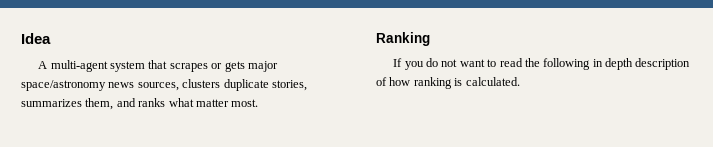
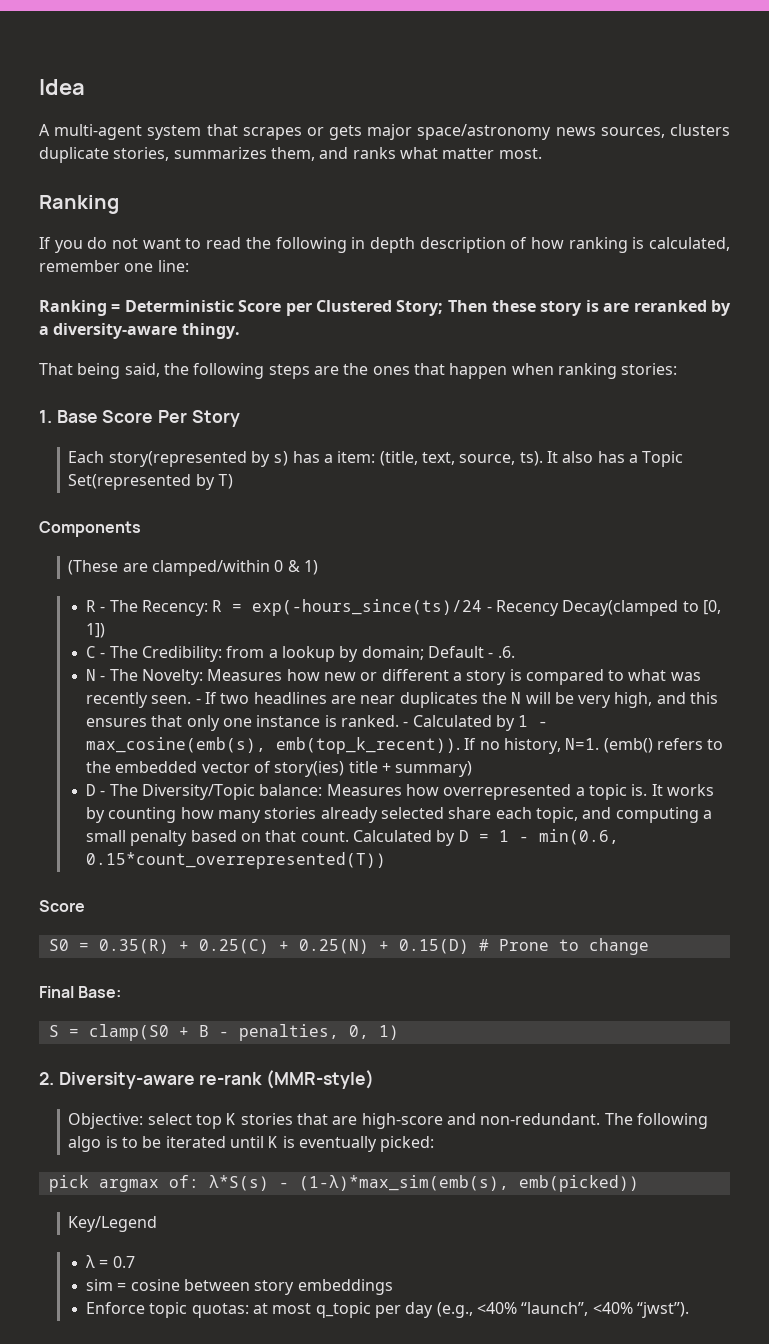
[465,77,520,86] calculated. -> [649,237,730,251] [39,260,189,272] [39,300,731,316] [39,323,240,339] [39,363,678,379] [39,410,240,427] [68,451,684,467] [68,474,234,490] [39,521,141,537] [68,560,319,576] [86,599,721,616] [86,623,106,638] [86,646,515,662] [86,669,701,685] [86,692,719,708] [86,715,549,731] [86,737,724,754] [86,761,473,777] [86,784,714,800] [86,807,712,823] [86,829,619,846] [86,852,387,869] [39,900,85,912] [48,938,649,955] [39,986,122,998] [48,1024,399,1041] [39,1070,375,1089] [68,1113,708,1129] [68,1136,435,1152] [48,1175,639,1192] [68,1216,158,1232] [85,1255,135,1268] [86,1279,393,1295] [86,1302,689,1318] calculated, remember one line: // Ranking = Deterministic Score per Clustered Story; Then these story is are reranked by a diversity-aware thingy. // That being said, the following steps are the ones that happen when ranking stories: // 1. Base Score Per Story // Each story(represented by s) has a item: (title, text, source, ts). It also has a Topic Set(represented by T) // Components // (These are clamped/within 0 & 1) // R - The Recency: R = exp(-hours_since(ts)/24 - Recency Decay(clamped to [0, 1]) // C - The Credibility: from a lookup by domain; Default - .6. // N - The Novelty: Measures how new or different a story is compared to what was recently seen. - If two headlines are near duplicates the N will be very high, and this ensures that only one instance is ranked. - Calculated by 1 - max_cosine(emb(s), emb(top_k_recent)). If no history, N=1. (emb() refers to the embedded vector of story(ies) title + summary) // D - The Diversity/Topic balance: Measures how overrepresented a topic is. It works by counting how many stories already selected share each topic, and computing a small penalty based on that count. Calculated by D = 1 - min(0.6, 0.15*count_overrepresented(T)) // Score // S0 = 0.35(R) + 0.25(C) + 0.25(N) + 0.15(D) # Prone to change // Final Base: // S = clamp(S0 + B - penalties, 0, 1) // 2. Diversity-aware re-rank (MMR-style) // Objective: select top K stories that are high-score and non-redundant. The following algo is to be iterated until K is eventually picked: // pick argmax of: λ*S(s) - (1-λ)*max_sim(emb(s), emb(picked)) // Key/Legend // λ = 0.7 // sim = cosine between story embeddings // Enforce topic quotas: at most q_topic per day (e.g., <40% “launch”, <40% “jwst”).

